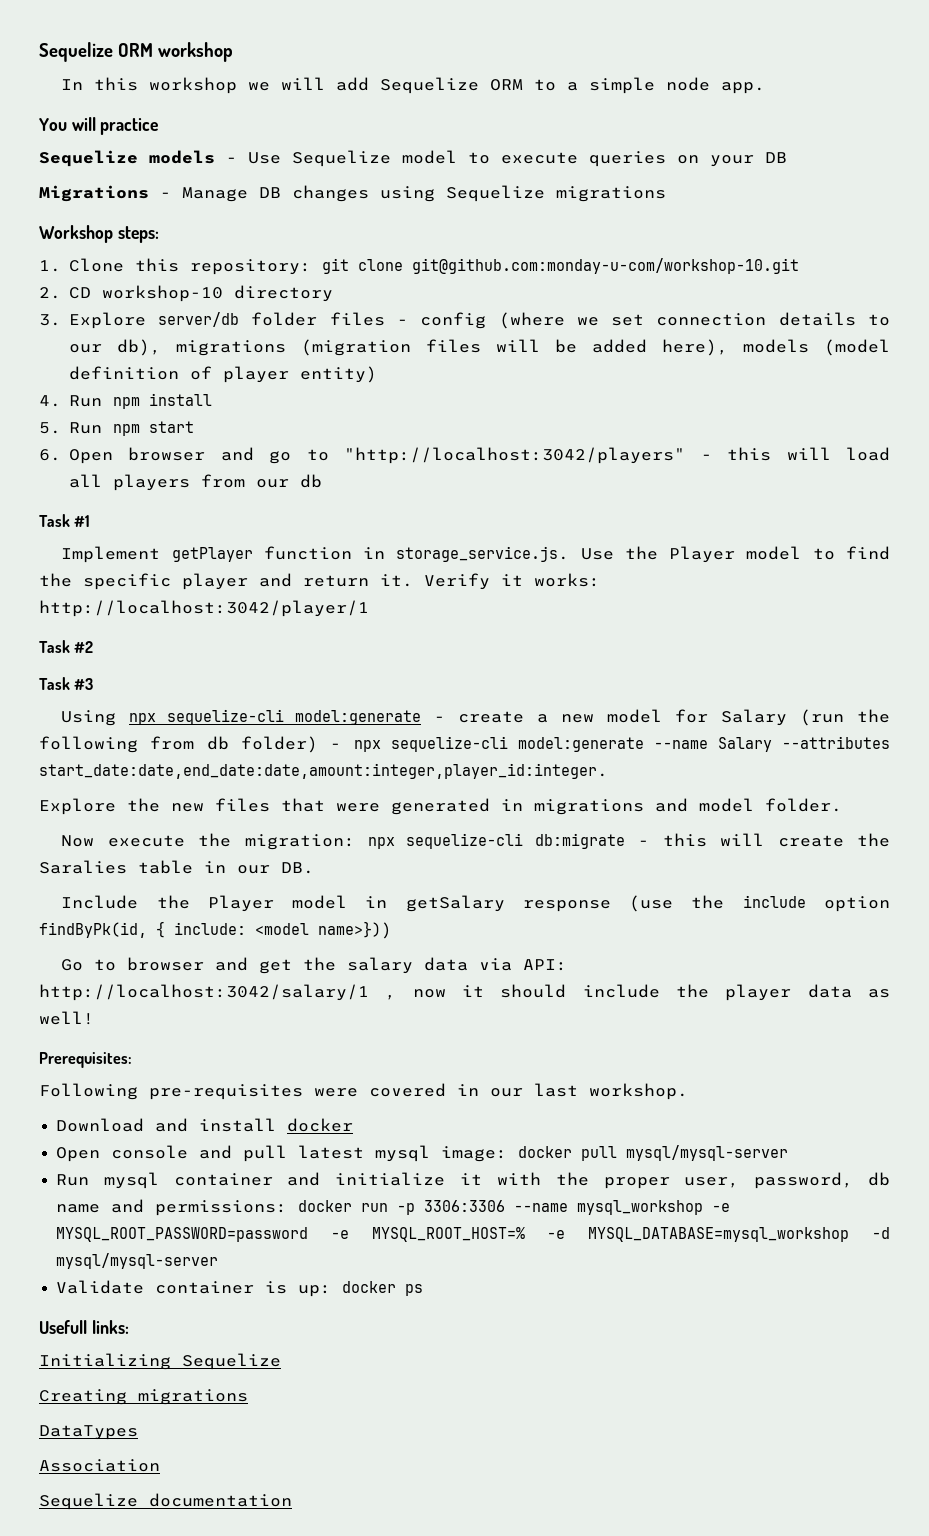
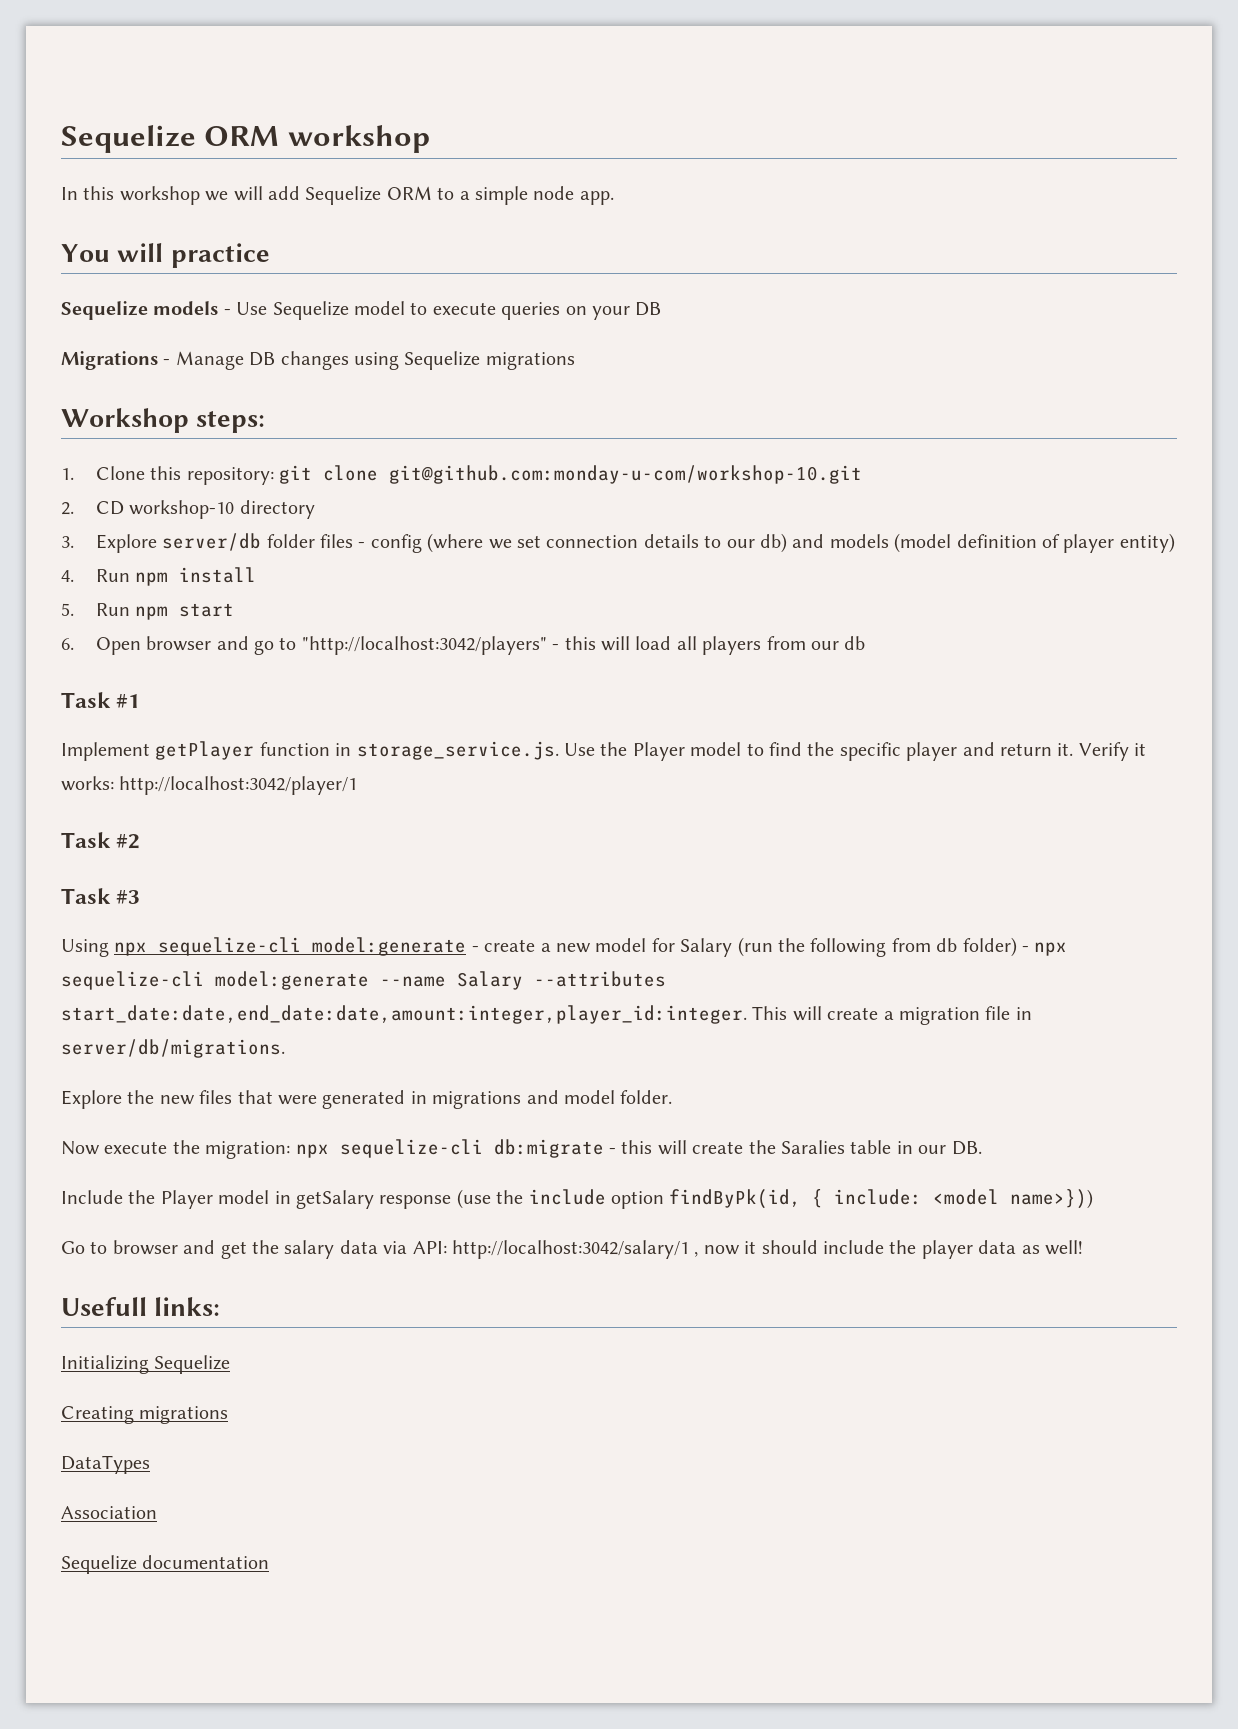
[116,339,728,356] db), migrations (migration files will be added here), -> [760,533,825,553] db) and
(608, 771) none -> [752,1006,1032,1025] [61,1039,285,1058] This will create a migration file in server/db/migrations.
[39,1052,132,1068] [39,1083,688,1100] [56,1118,354,1132] [56,1145,789,1162] [56,1172,891,1189] [56,1199,731,1216] [56,1227,890,1242] [56,1253,219,1269] [56,1280,424,1297] // Prerequisites: // Following pre-requisites were covered in our last workshop. // Download and install docker // Open console and pull latest mysql image: docker pull mysql/mysql-server // Run mysql container and initialize it with the proper user, password, db name and permissions: docker run -p 3306:3306 --name mysql_workshop -e MYSQL_ROOT_PASSWORD=password -e MYSQL_ROOT_HOST=% -e MYSQL_DATABASE=mysql_workshop -d mysql/mysql-server // Validate container is up: docker ps -> (1083, 1247) none

